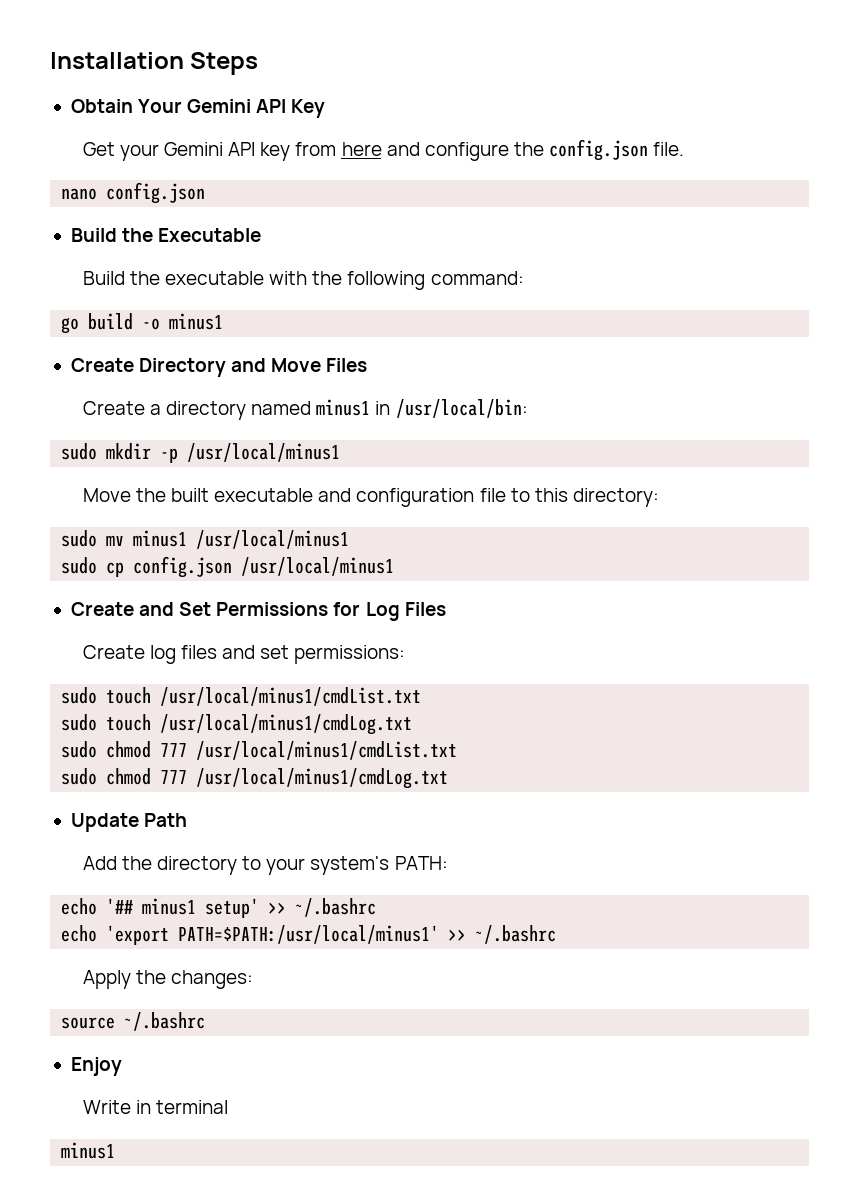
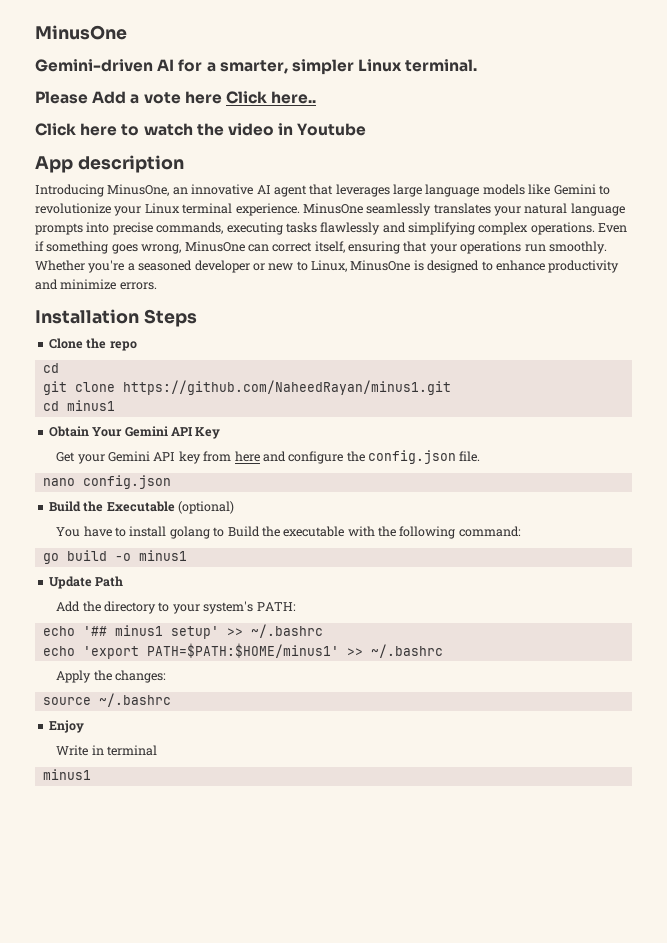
[50,52,259,75] Installation Steps -> [35,25,127,40] [35,59,478,75] [35,91,317,104] [35,123,367,136] [35,155,184,173] [35,184,610,197] [35,203,625,216] [35,222,628,235] [35,241,607,254] [35,260,620,273] [35,279,157,290] [35,309,197,327] [48,338,137,351] [42,363,59,373] [42,380,451,395] [42,400,115,411] MinusOne // Gemini-driven AI for a smarter, simpler Linux terminal. // Please Add a vote here Click here.. // Click here to watch the video in Youtube // App description // Introducing MinusOne, an innovative AI agent that leverages large language models like Gemini to revolutionize your Linux terminal experience. MinusOne seamlessly translates your natural language prompts into precise commands, executing tasks flawlessly and simplifying complex operations. Even if something goes wrong, MinusOne can correct itself, ensuring that your operations run smoothly. Whether you're a seasoned developer or new to Linux, MinusOne is designed to enhance productivity and minimize errors. // Installation Steps // Clone the repo // cd // git clone https://github.com/NaheedRayan/minus1.git // cd minus1
(262, 235) // -> [177,501,234,514] [56,526,225,539] (optional) // You have to install golang to
[70,358,368,377] [82,399,528,420] [61,443,341,463] [82,488,659,507] [61,530,350,549] [61,556,395,578] [70,602,446,621] [82,645,406,664] [61,687,422,706] [61,714,413,735] [61,741,458,760] [61,768,449,789] // Create Directory and Move Files // Create a directory named minus1 in /usr/local/bin: // sudo mkdir -p /usr/local/minus1 // Move the built executable and configuration file to this directory: // sudo mv minus1 /usr/local/minus1 // sudo cp config.json /usr/local/minus1 // Create and Set Permissions for Log Files // Create log files and set permissions: // sudo touch /usr/local/minus1/cmdList.txt // sudo touch /usr/local/minus1/cmdLog.txt // sudo chmod 777 /usr/local/minus1/cmdList.txt // sudo chmod 777 /usr/local/minus1/cmdLog.txt -> (187, 555) none
[178,925,440,944] PATH=$PATH:/usr/local/minus1' -> [146,643,339,658] PATH=$PATH:$HOME/minus1'

